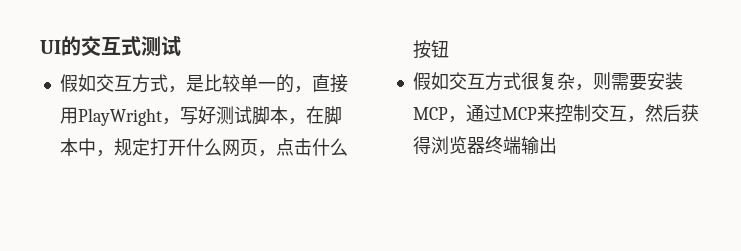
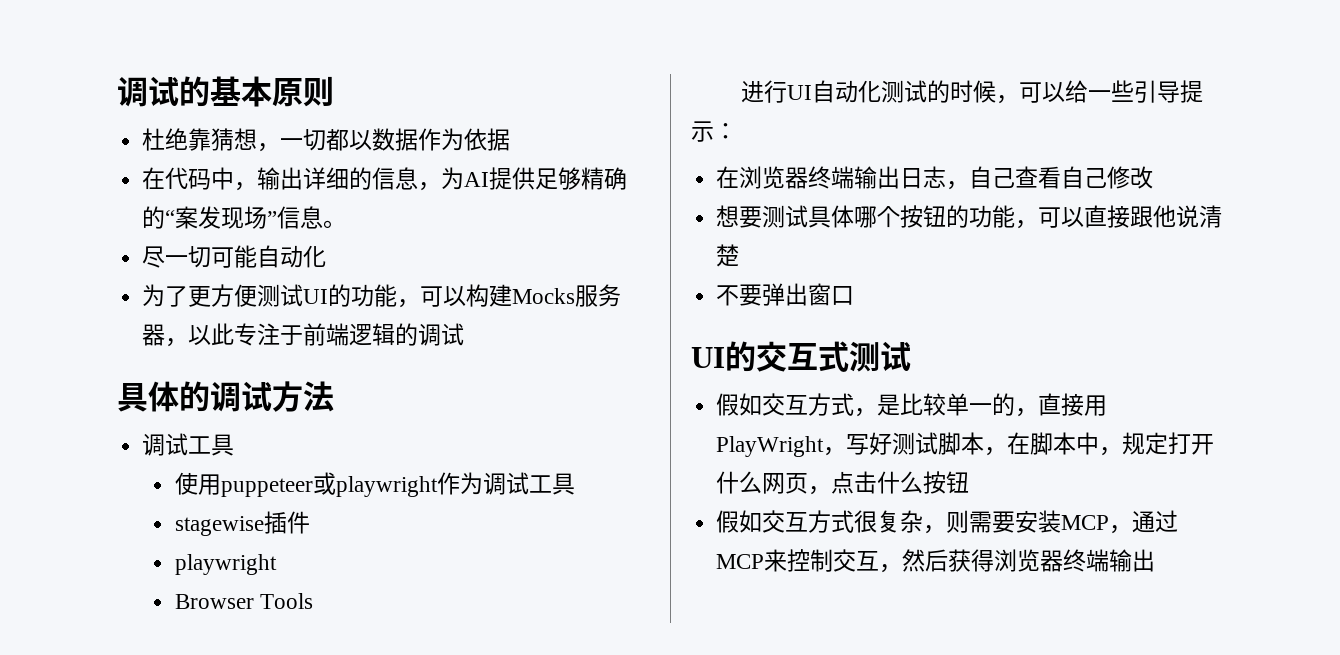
(40, 47) none -> [117,76,334,107] [142,128,511,152] [142,167,628,191] [142,206,347,229] [142,245,327,268] [142,284,622,308] [142,323,465,347] [117,381,334,412] [142,433,235,456] [174,472,575,497] [174,511,310,536] [174,554,277,575] [174,593,313,609] [740,80,1203,104] [691,121,737,142] [716,166,1154,190] [716,205,1223,229] [716,244,740,267] [716,283,855,306] 调试的基本原则 // 杜绝靠猜想，一切都以数据作为依据 // 在代码中，输出详细的信息，为AI提供足够精确的“案发现场”信息。 // 尽一切可能自动化 // 为了更方便测试UI的功能，可以构建Mocks服务器，以此专注于前端逻辑的调试 // 具体的调试方法 // 调试工具 // 使用puppeteer或playwright作为调试工具 // stagewise插件 // playwright // Browser Tools // 进行UI自动化测试的时候，可以给一些引导提示： // 在浏览器终端输出日志，自己查看自己修改 // 想要测试具体哪个按钮的功能，可以直接跟他说清楚 // 不要弹出窗口 //

